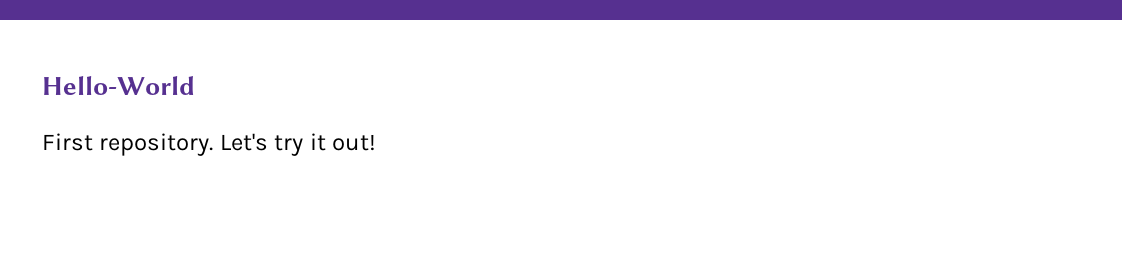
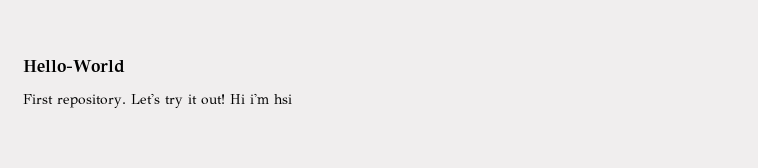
(377, 142) none -> [229,93,292,104] Hi i'm hsi

